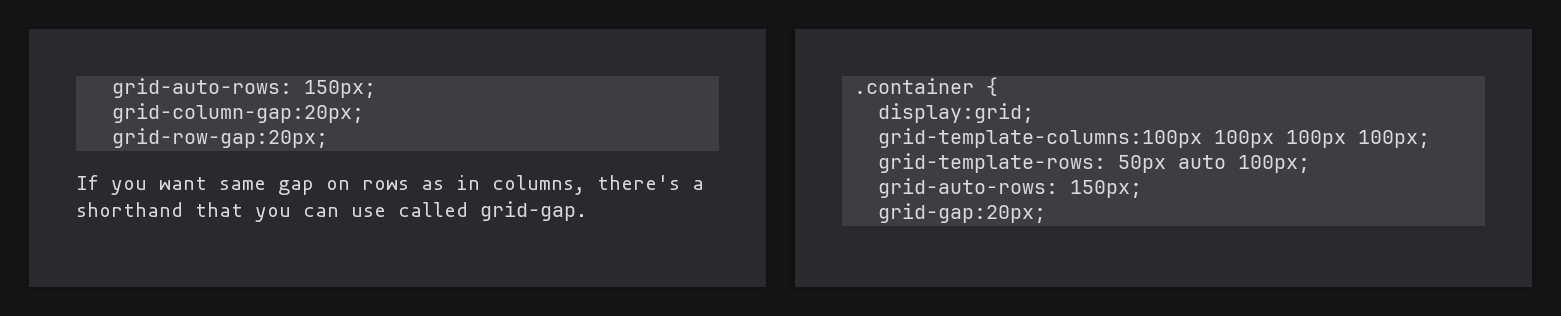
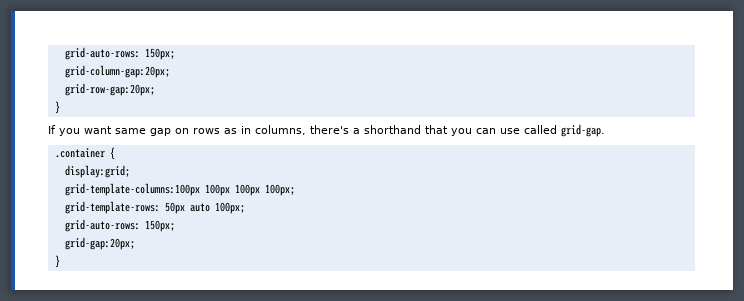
(329, 138) none -> [54,101,60,114] // }
(1047, 213) none -> [54,255,60,268] // }

